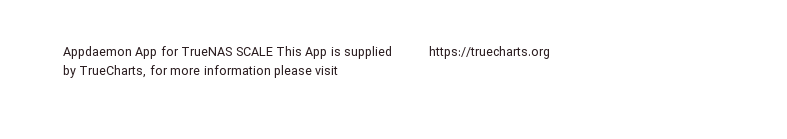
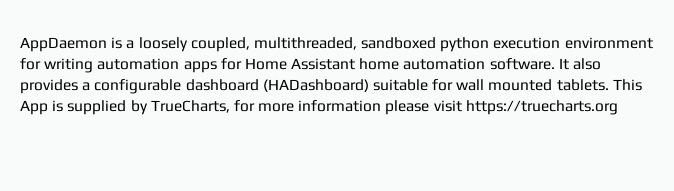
[63,46,273,59] Appdaemon App for TrueNAS SCALE -> [20,37,653,52] [20,58,602,73] [20,79,609,94] AppDaemon is a loosely coupled, multithreaded, sandboxed python execution environment for writing automation apps for Home Assistant home automation software. It also provides a configurable dashboard (HADashboard) suitable for wall mounted tablets.

